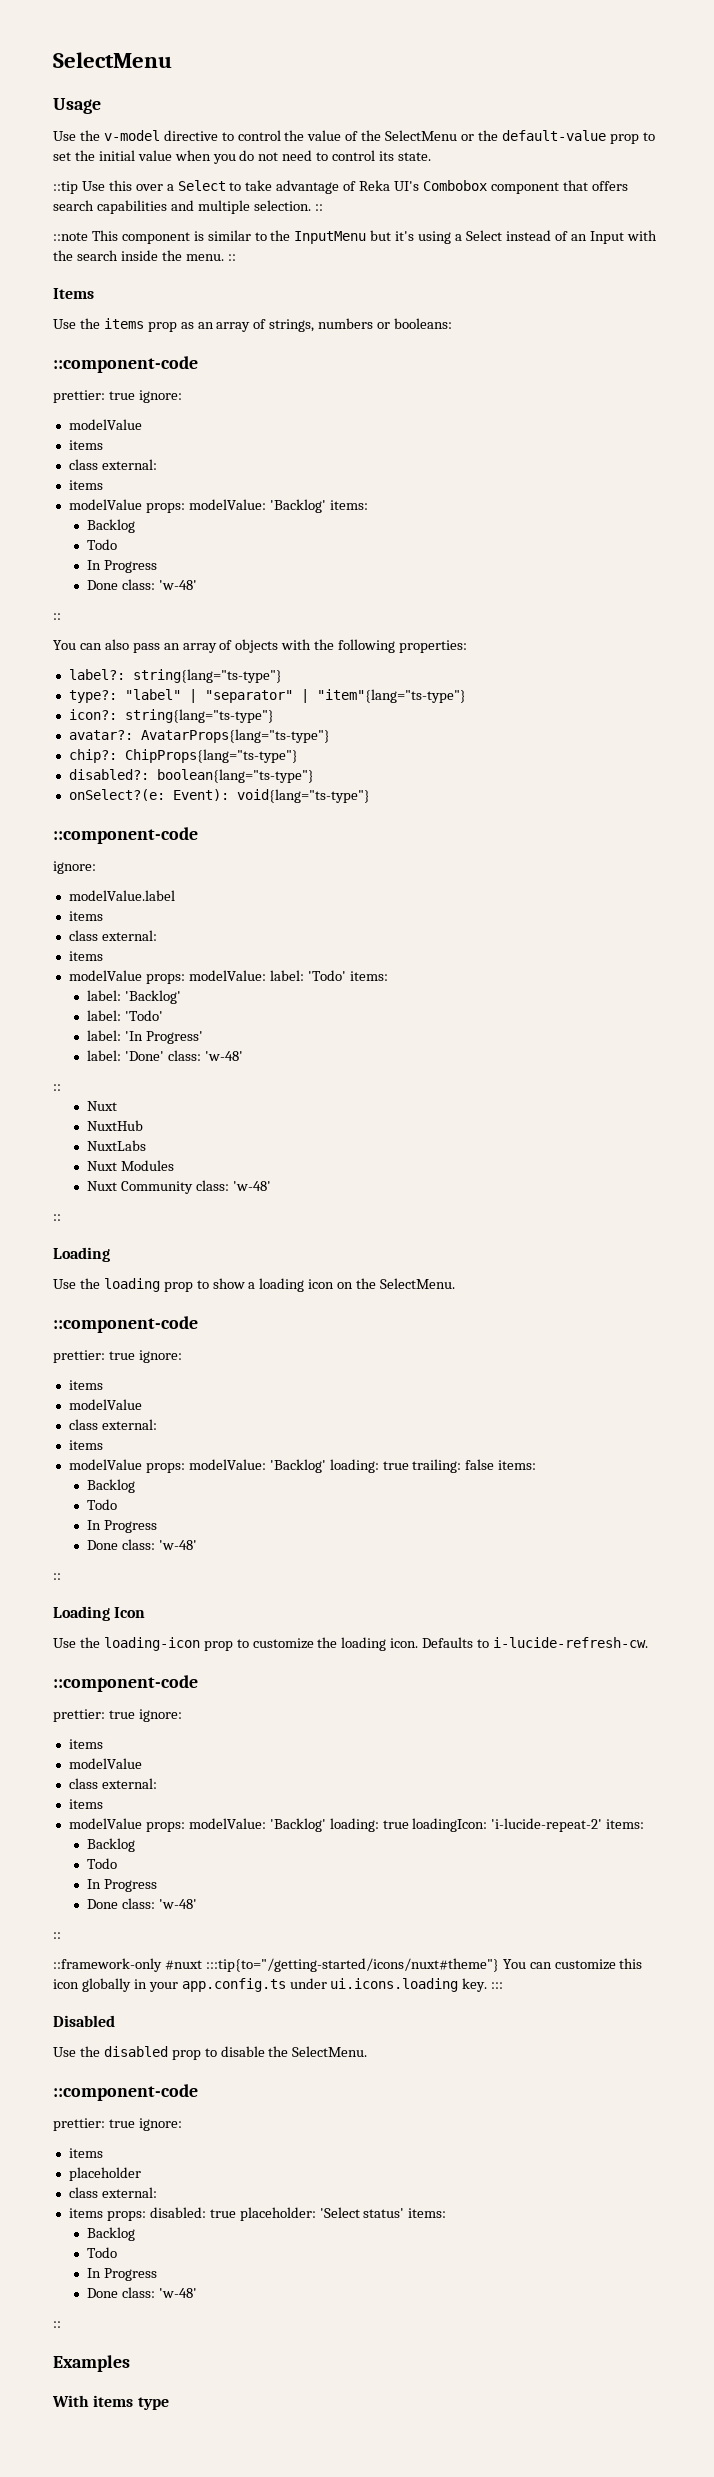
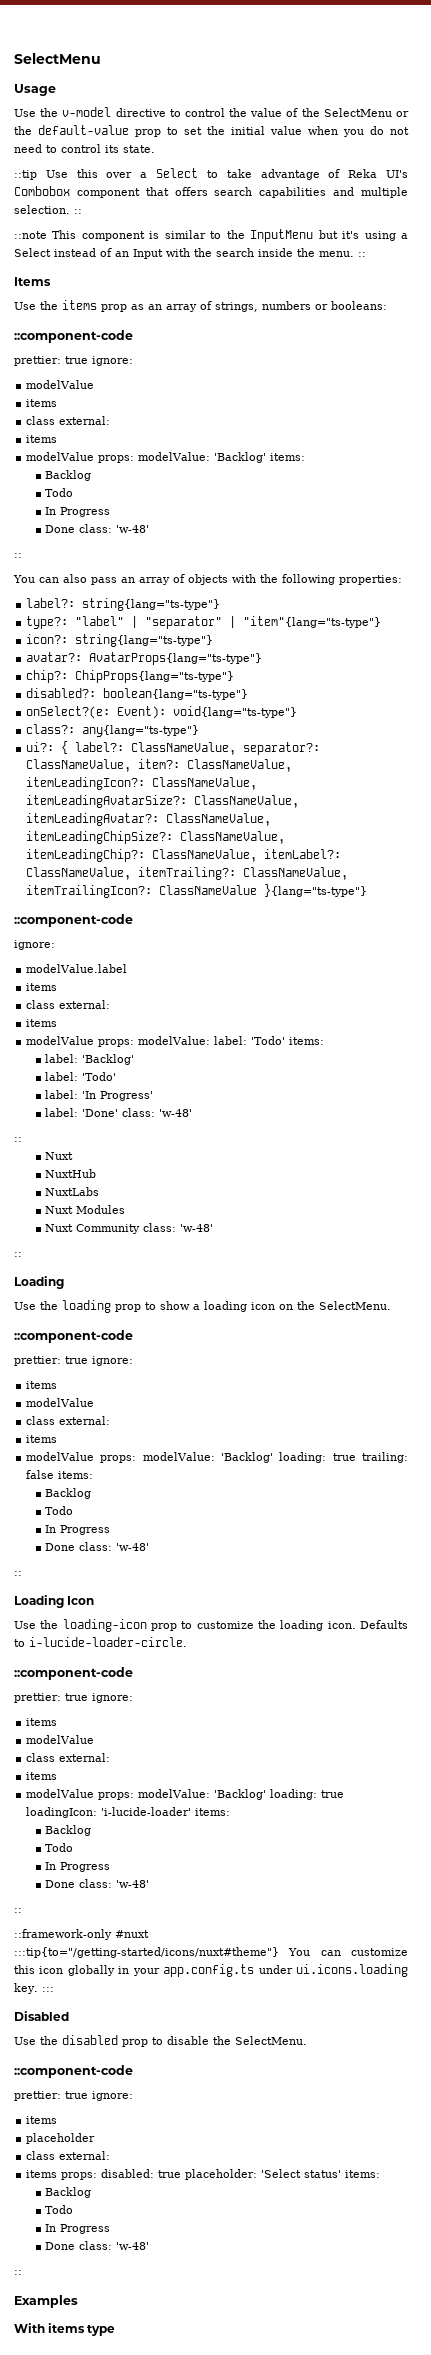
(370, 796) none -> [26,724,200,737] [26,741,321,755] [26,759,293,772] [26,777,258,790] [26,795,300,808] [26,813,272,826] [26,831,286,844] [26,849,342,862] [26,867,349,880] [26,884,368,898] // class?: any{lang="ts-type"} // ui?: { label?: ClassNameValue, separator?: ClassNameValue, item?: ClassNameValue, itemLeadingIcon?: ClassNameValue, itemLeadingAvatarSize?: ClassNameValue, itemLeadingAvatar?: ClassNameValue, itemLeadingChipSize?: ClassNameValue, itemLeadingChip?: ClassNameValue, itemLabel?: ClassNameValue, itemTrailing?: ClassNameValue, itemTrailingIcon?: ClassNameValue }{lang="ts-type"}
[493,1637,649,1648] i-lucide-refresh-cw. -> [29,1637,187,1647] i-lucide-loader-circle.
[491,1818,603,1832] 'i-lucide-repeat-2' -> [101,1807,192,1816] 'i-lucide-loader'

